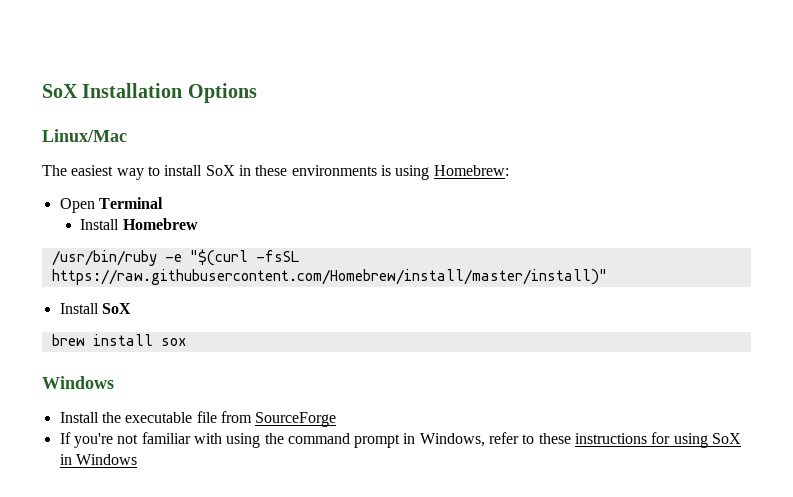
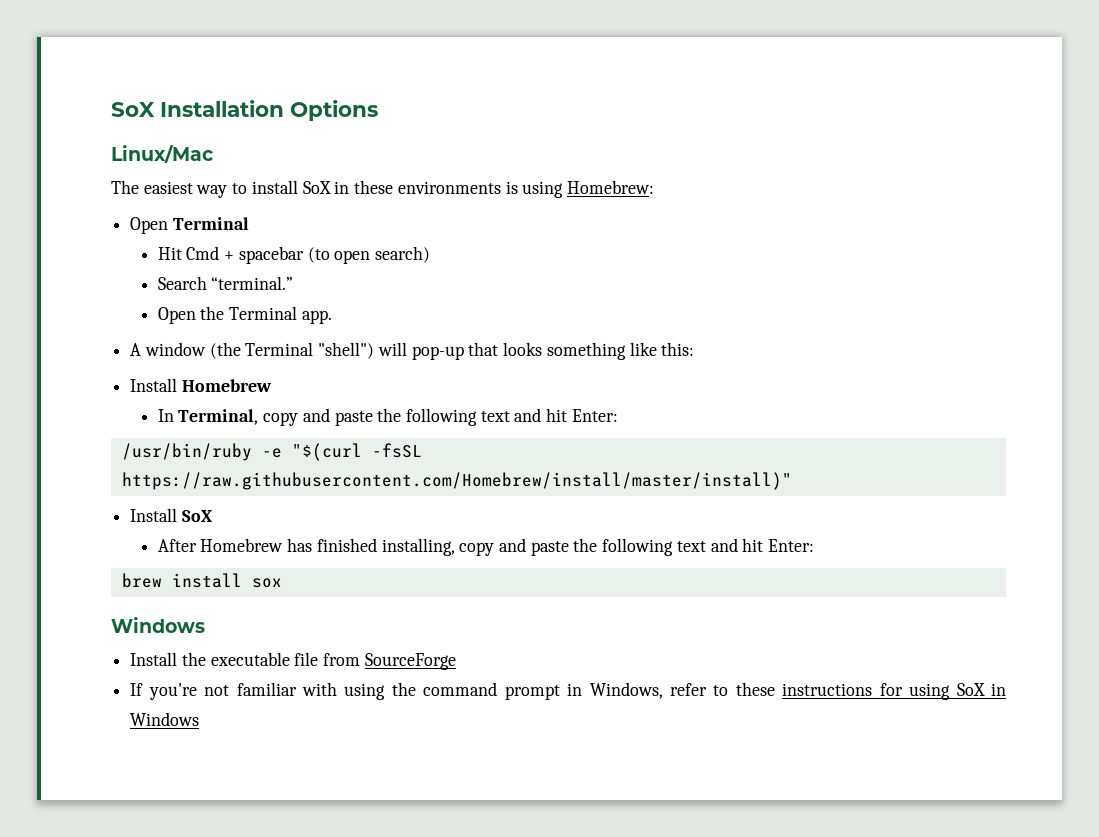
[80,218,198,230] Install Homebrew -> [157,246,430,264] [157,276,294,290] [157,306,332,324] [130,342,695,360] [130,378,272,392] [157,408,618,426] Hit Cmd + spacebar (to open search) // Search “terminal.” // Open the Terminal app. // A window (the Terminal "shell") will pop-up that looks something like this: // Install Homebrew // In Terminal, copy and paste the following text and hit Enter:
(131, 308) none -> [157,538,815,556] // After Homebrew has finished installing, copy and paste the following text and hit Enter:

